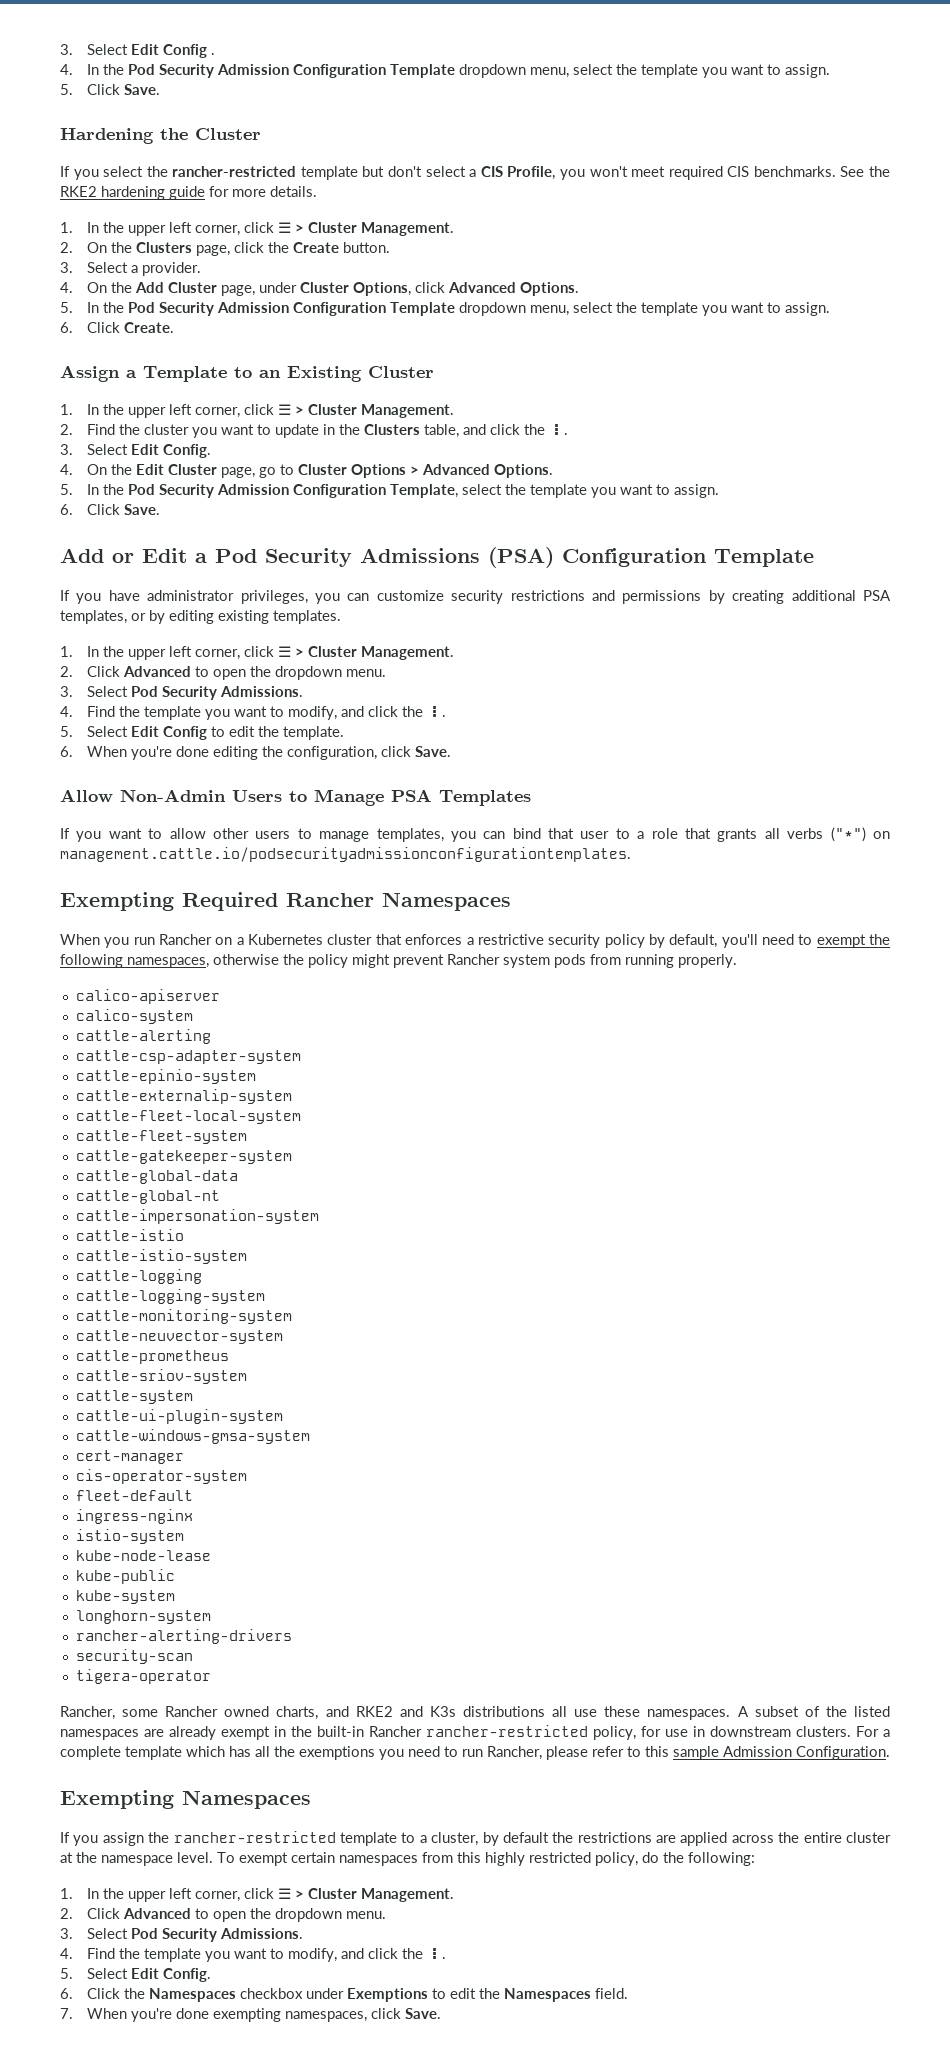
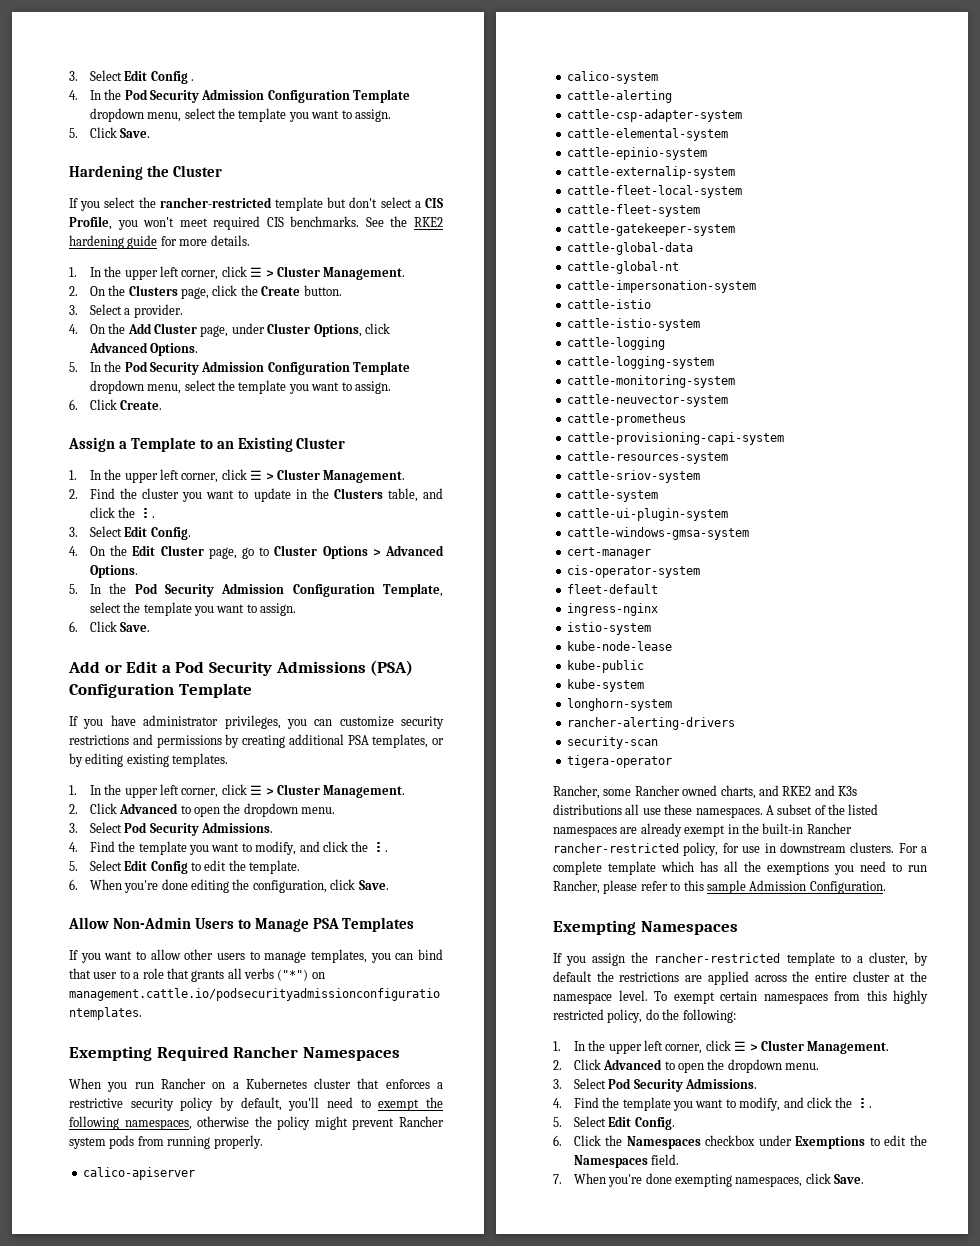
(301, 1057) none -> [566,128,728,141] // cattle-elemental-system
(229, 1357) none -> [566,432,784,445] [566,451,728,464] // cattle-provisioning-capi-system // cattle-resources-system

